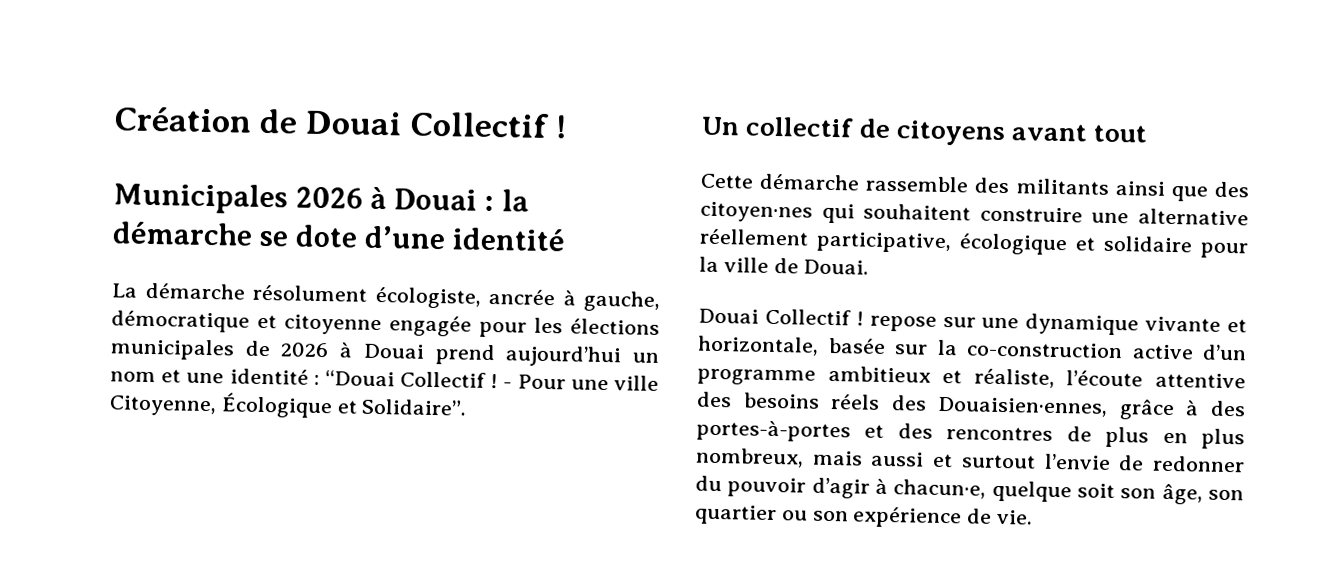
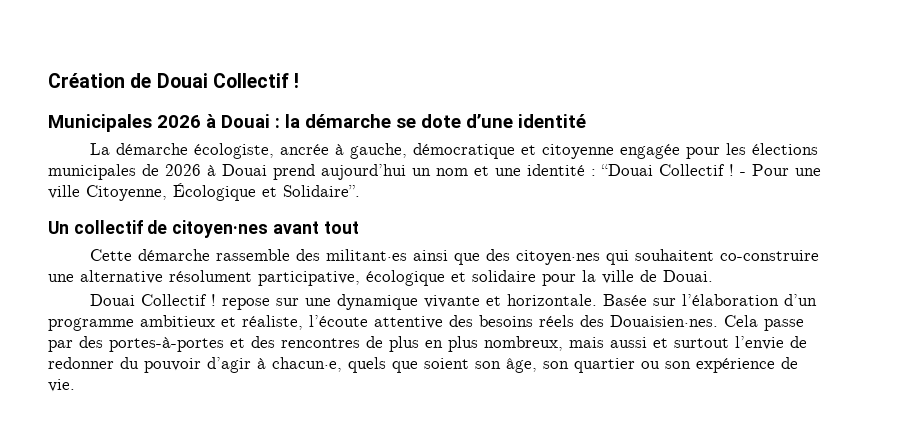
[252,284,368,302] résolument -> (189, 149) none
[895,120,1006,147] citoyens -> [172,220,269,238] citoyen·nes
[1015,178,1110,195] militants -> [326,249,408,261] militant·es
[979,206,1083,223] construire -> [720,250,820,261] co-construire
[699,228,809,246] réellement -> [169,270,252,282] résolument
[697,335,1194,360] horizontale, basée sur la co-construction active -> [507,294,780,306] horizontale. Basée sur l’élaboration
[937,396,1200,421] Douaisien·ennes, grâce à -> [610,315,804,331] [48,340,73,352] Douaisien·nes. Cela passe par
[991,480,1115,503] quelque soit -> [348,357,469,373] quels que soient

